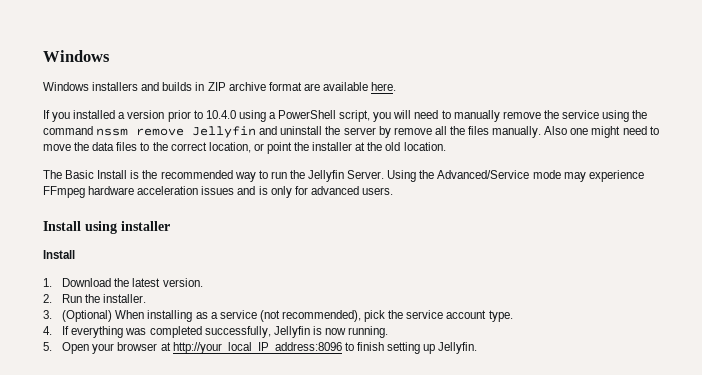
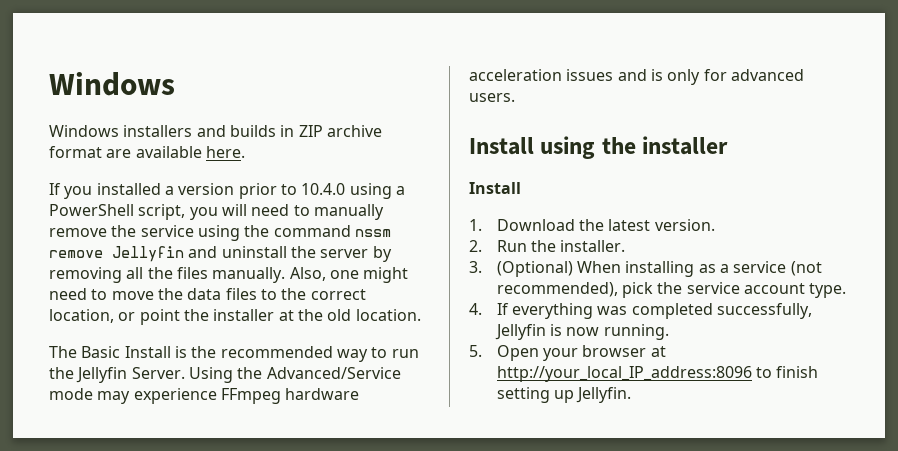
[393,127,432,135] remove -> [49,267,122,283] removing
[544,126,568,135] Also -> [289,267,326,281] Also,
(117, 227) none -> [601,137,636,154] the

